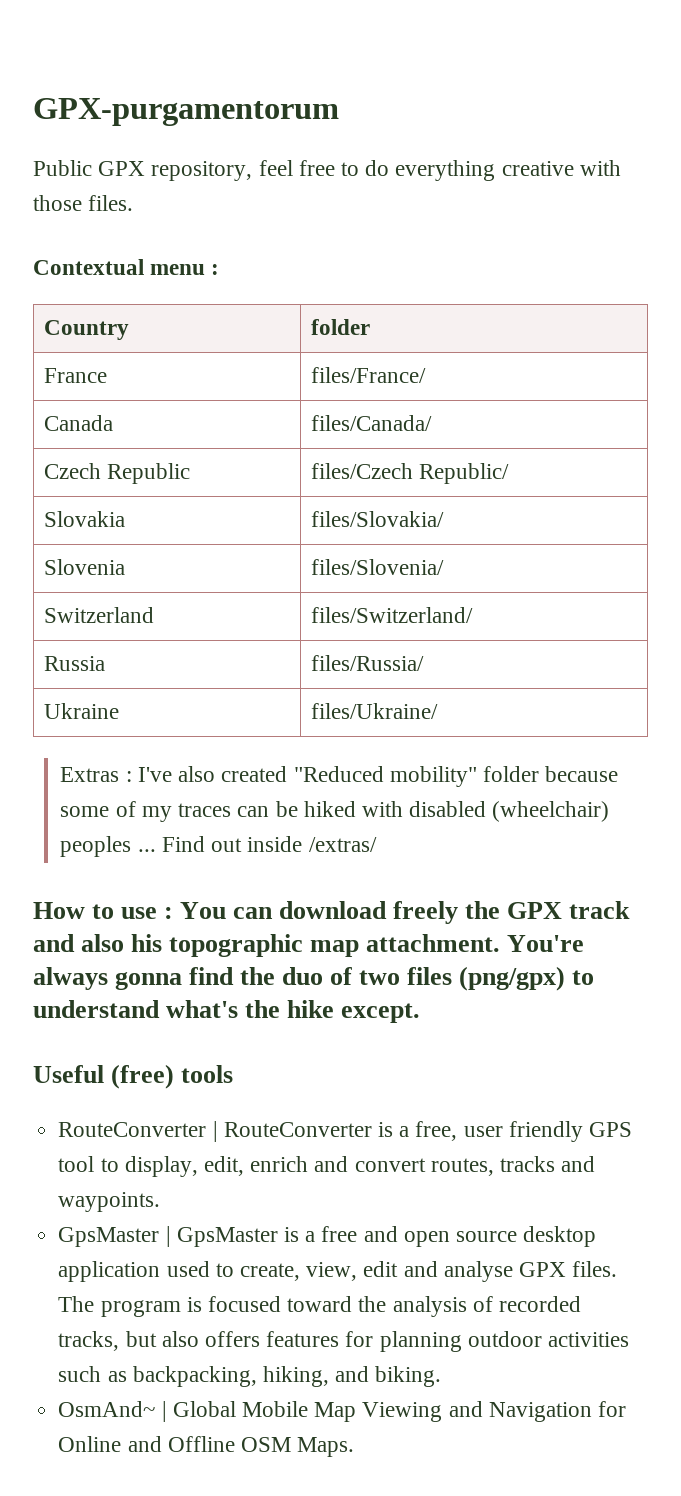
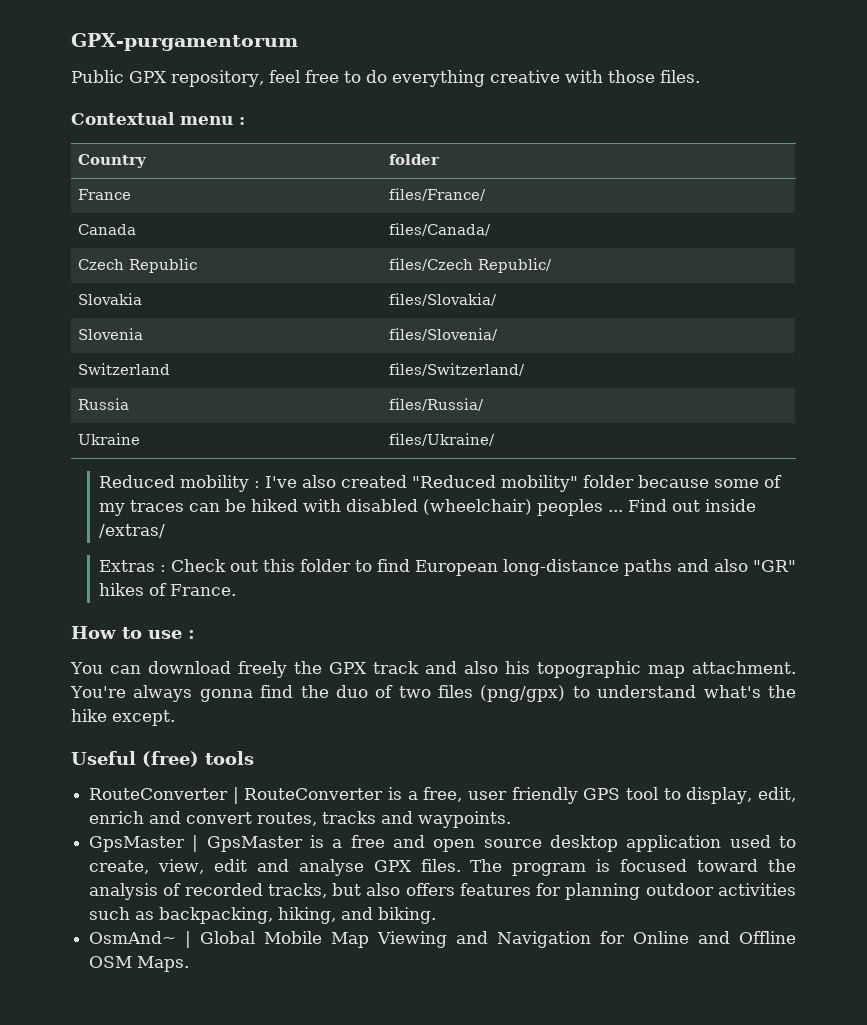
[60,767,120,782] Extras -> [98,475,249,492] Reduced mobility
(377, 844) none -> [98,559,796,576] [98,583,236,596] // Extras : Check out this folder to find European long-distance paths and also "GR" hikes of France.
(174, 913) none -> (195, 634) //

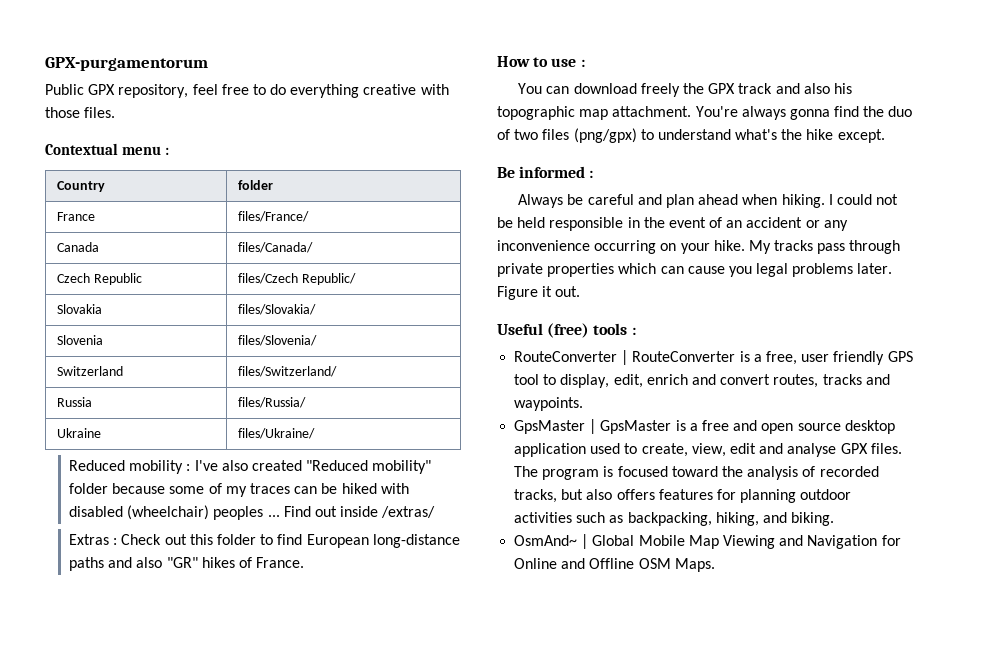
(175, 718) none -> [497,166,594,178] [518,194,899,208] [497,217,848,231] [497,240,901,254] [497,263,893,277] [497,286,581,300] // Be informed : // Always be careful and plan ahead when hiking. I could not be held responsible in the event of an accident or any inconvenience occurring on your hike. My tracks pass through private properties which can cause you legal problems later. Figure it out.
(254, 758) none -> [631,327,636,335] :

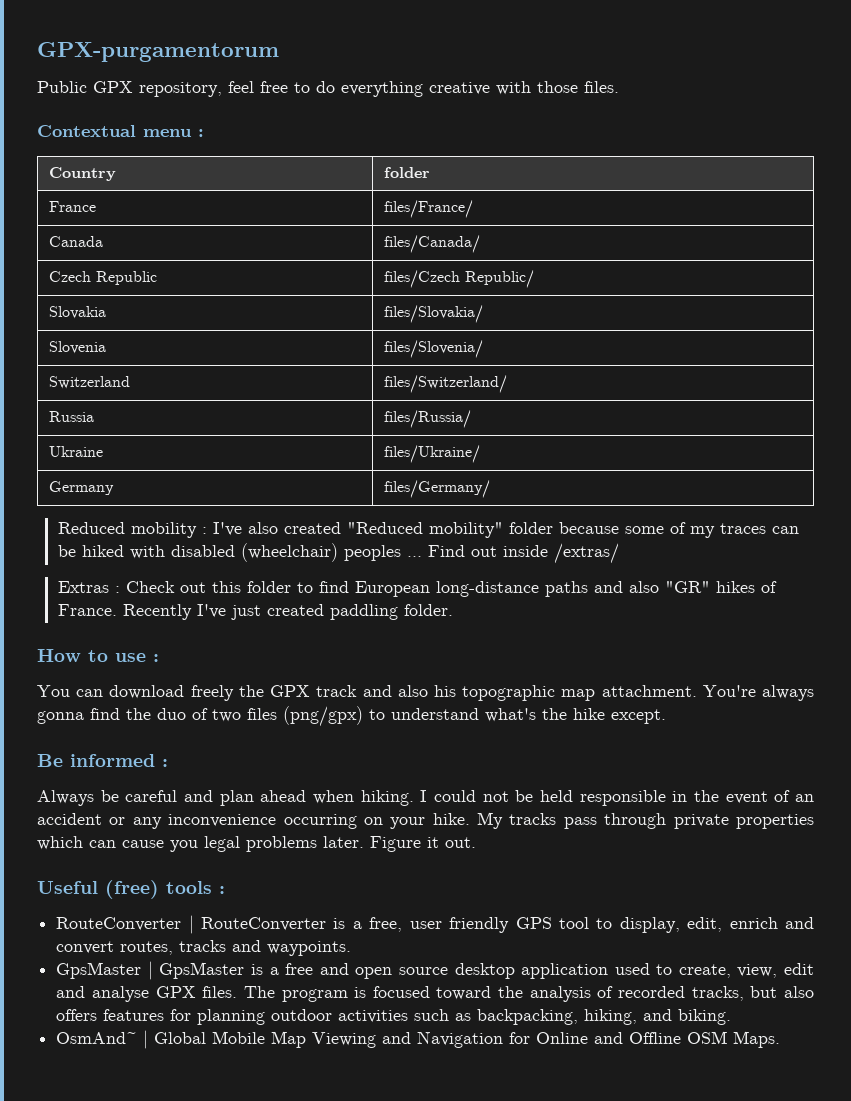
(316, 433) none -> [48,481,114,495] [383,480,490,498] // Germany | files/Germany/
(305, 562) none -> [122,604,453,620] Recently I've just created paddling folder.

